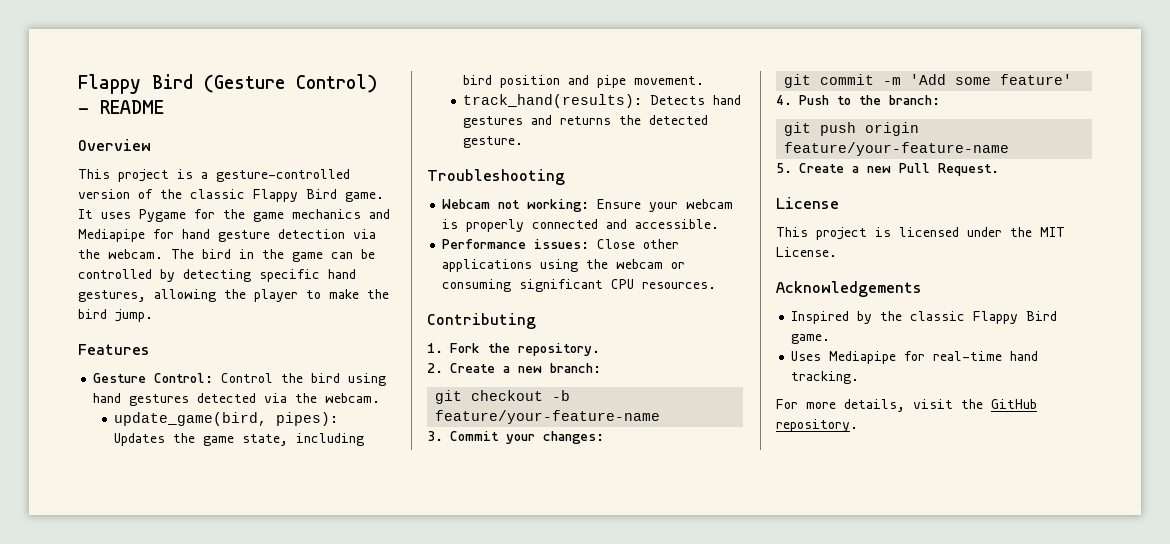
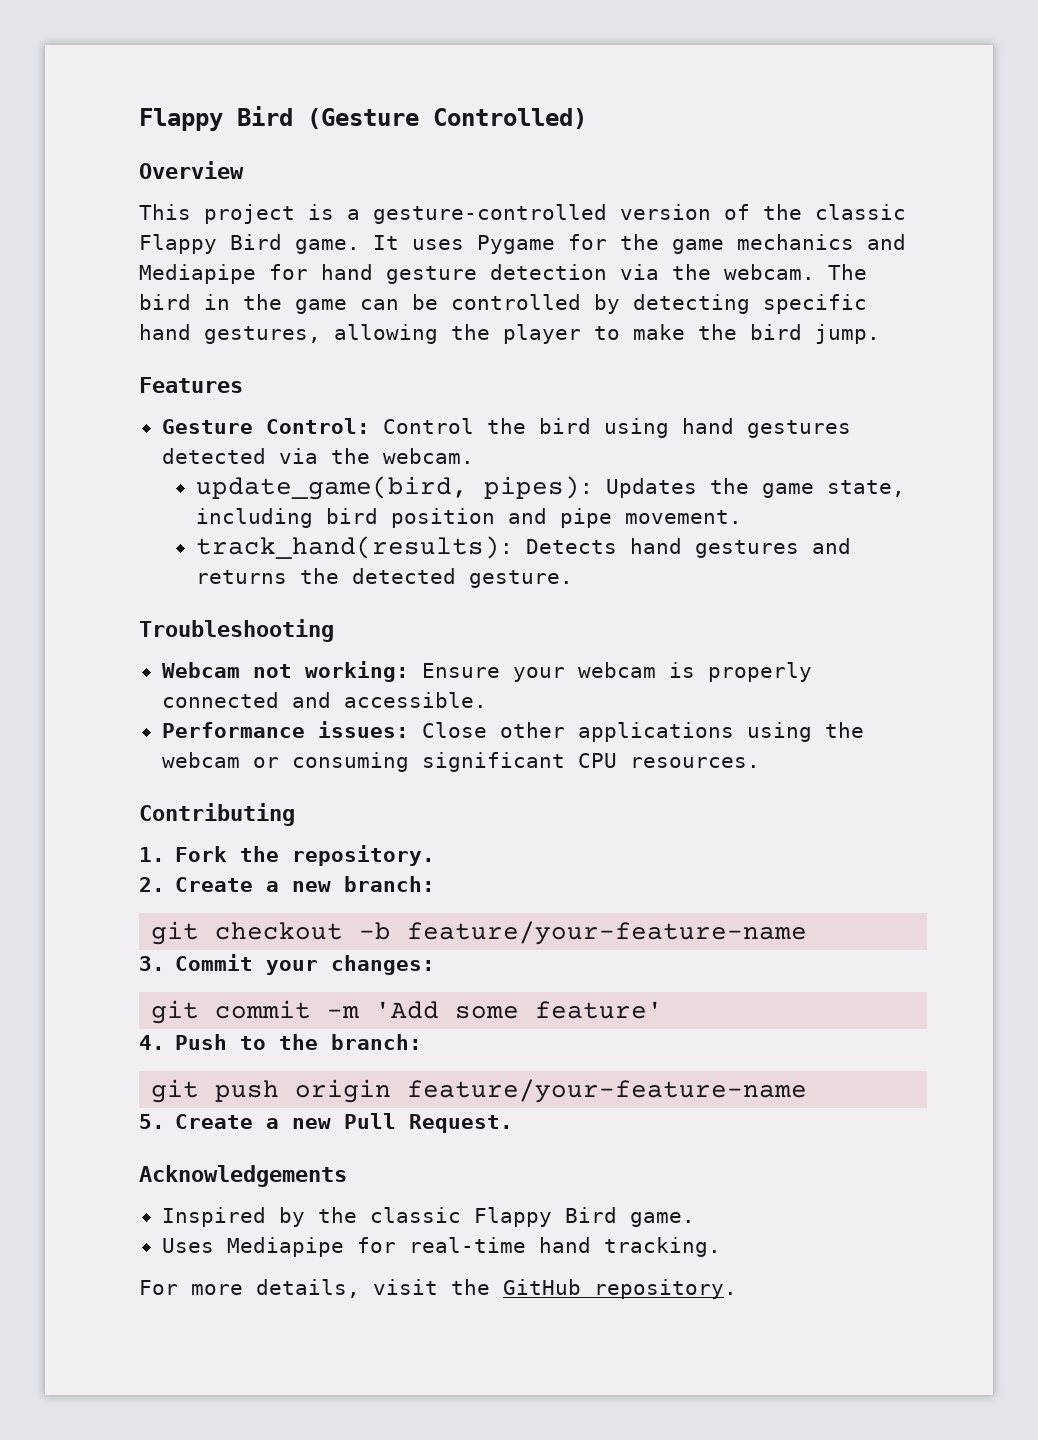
[296,74,377,93] [78,100,164,114] Control) - README -> [433,108,587,129] Controlled)
[776,197,839,209] [776,227,1065,240] [776,247,837,257] // License // This project is licensed under the MIT License. -> (514, 1123) none

